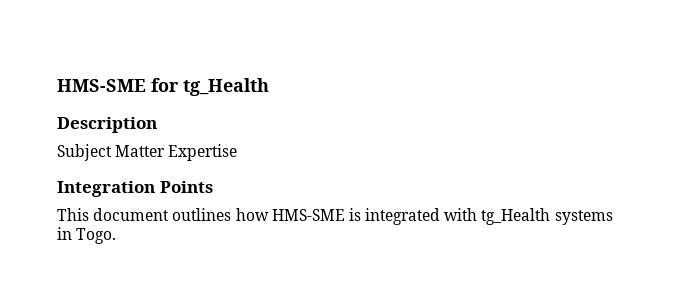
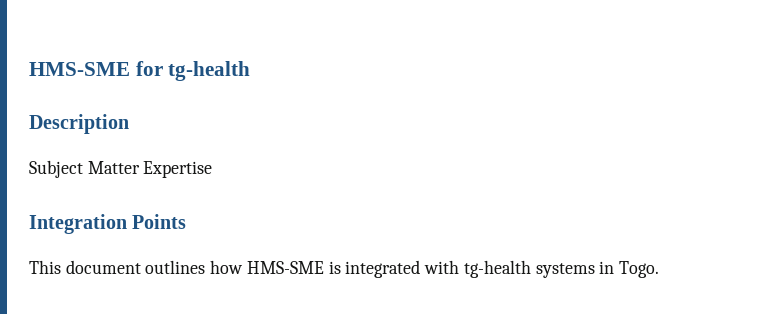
[183,78,269,96] tg_Health -> [168,61,251,81] tg-health
[481,208,551,225] tg_Health -> [463,260,531,278] tg-health

